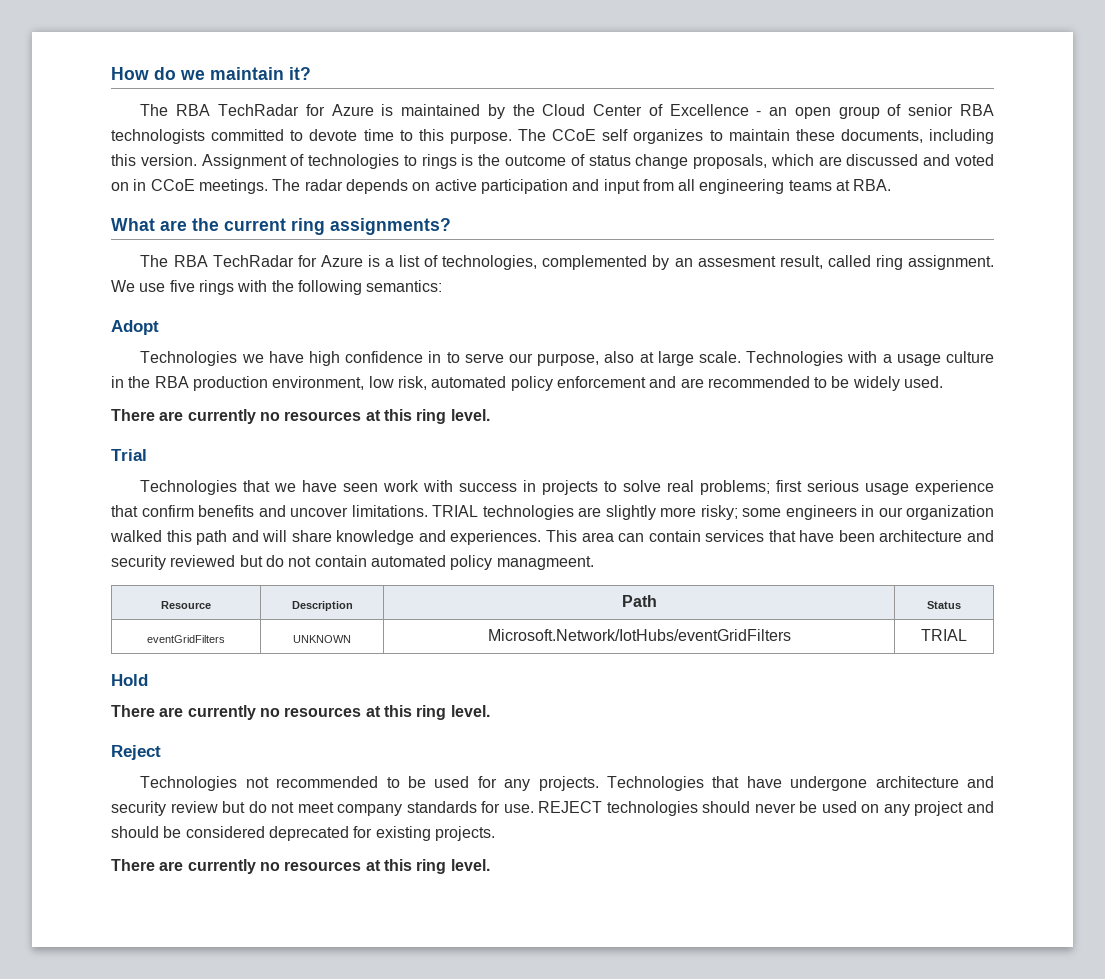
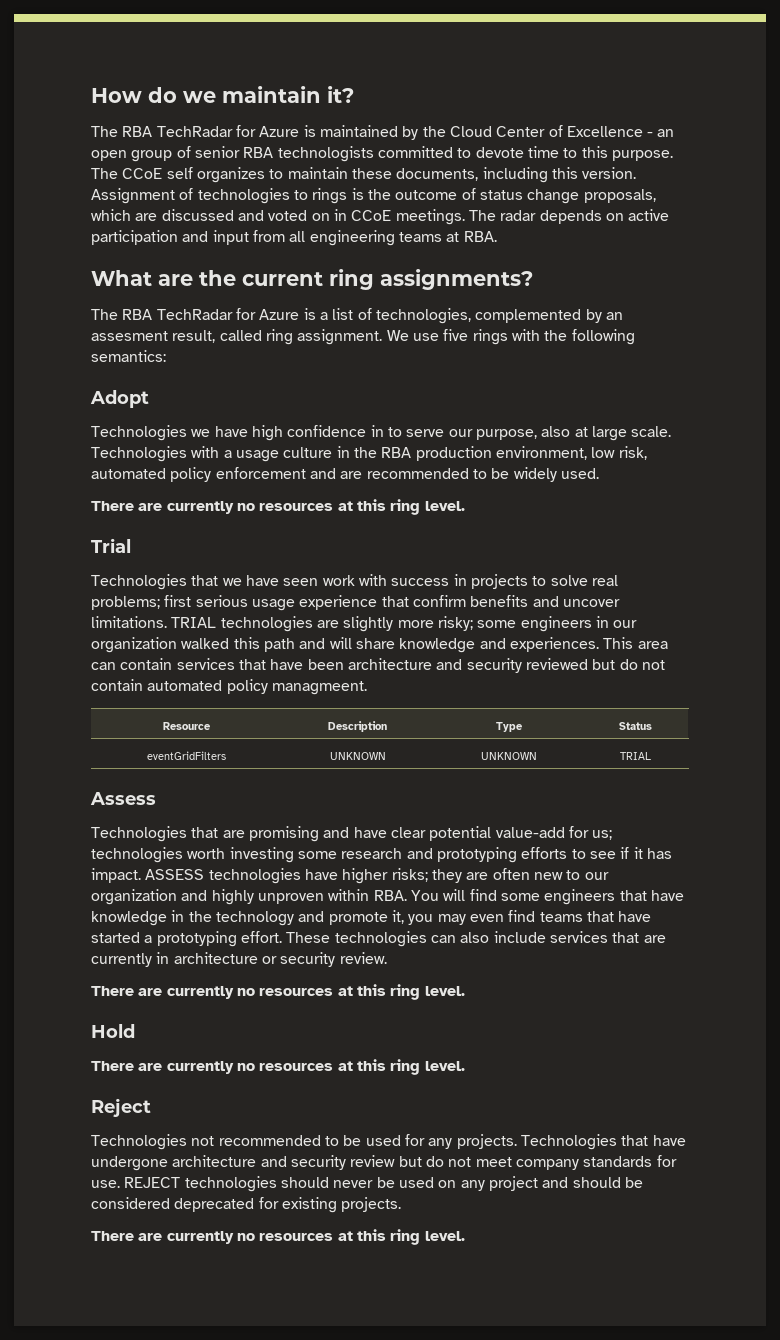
[621,595,657,607] Path -> [495,722,523,732] Type
[487,629,791,641] [921,629,967,641] Microsoft.Network/IotHubs/eventGridFilters | TRIAL -> [480,752,537,760] [620,752,651,760] [90,792,156,805] [91,826,613,842] [91,847,672,863] [91,868,609,884] [91,889,684,905] [91,910,652,926] [91,931,666,947] [91,952,387,967] [91,984,465,1000] UNKNOWN | TRIAL // Assess // Technologies that are promising and have clear potential value-add for us; technologies worth investing some research and prototyping efforts to see if it has impact. ASSESS technologies have higher risks; they are often new to our organization and highly unproven within RBA. You will find some engineers that have knowledge in the technology and promote it, you may even find teams that have started a prototyping effort. These technologies can also include services that are currently in architecture or security review. // There are currently no resources at this ring level.

